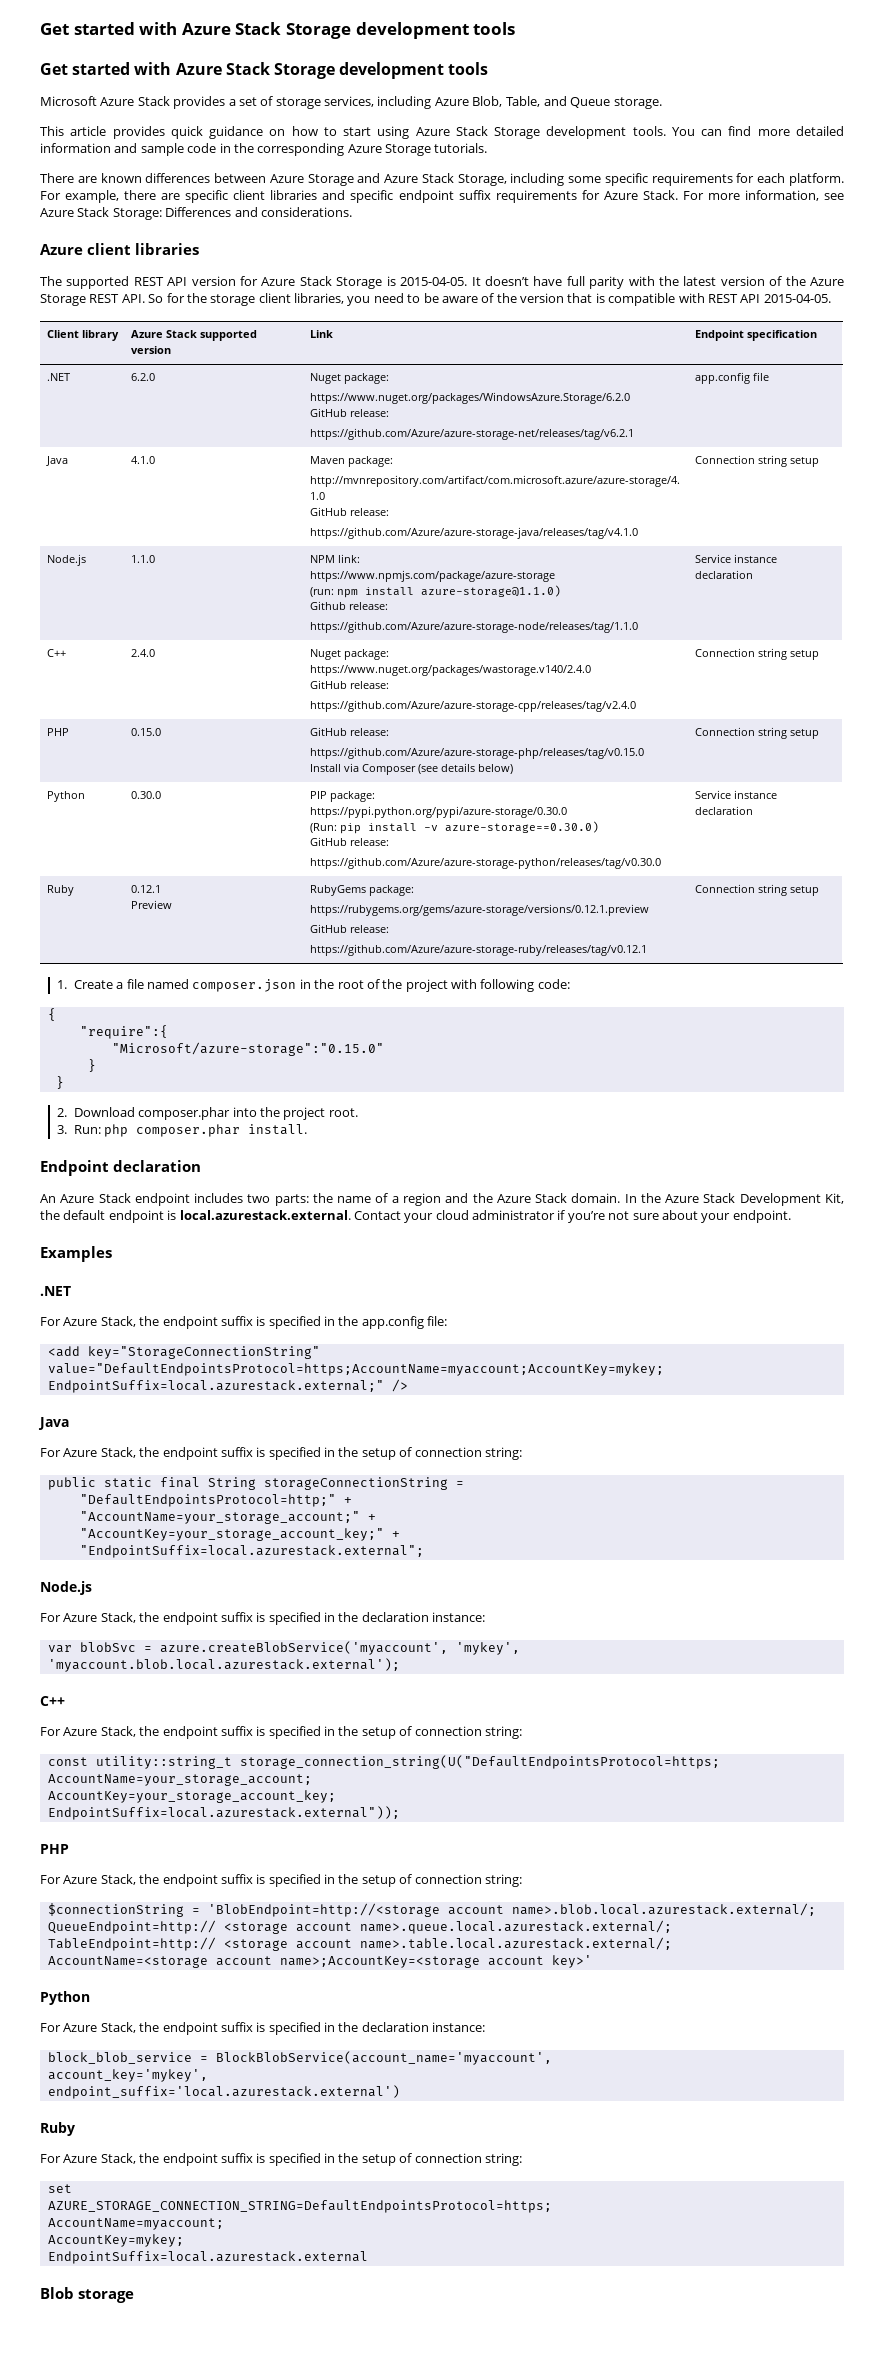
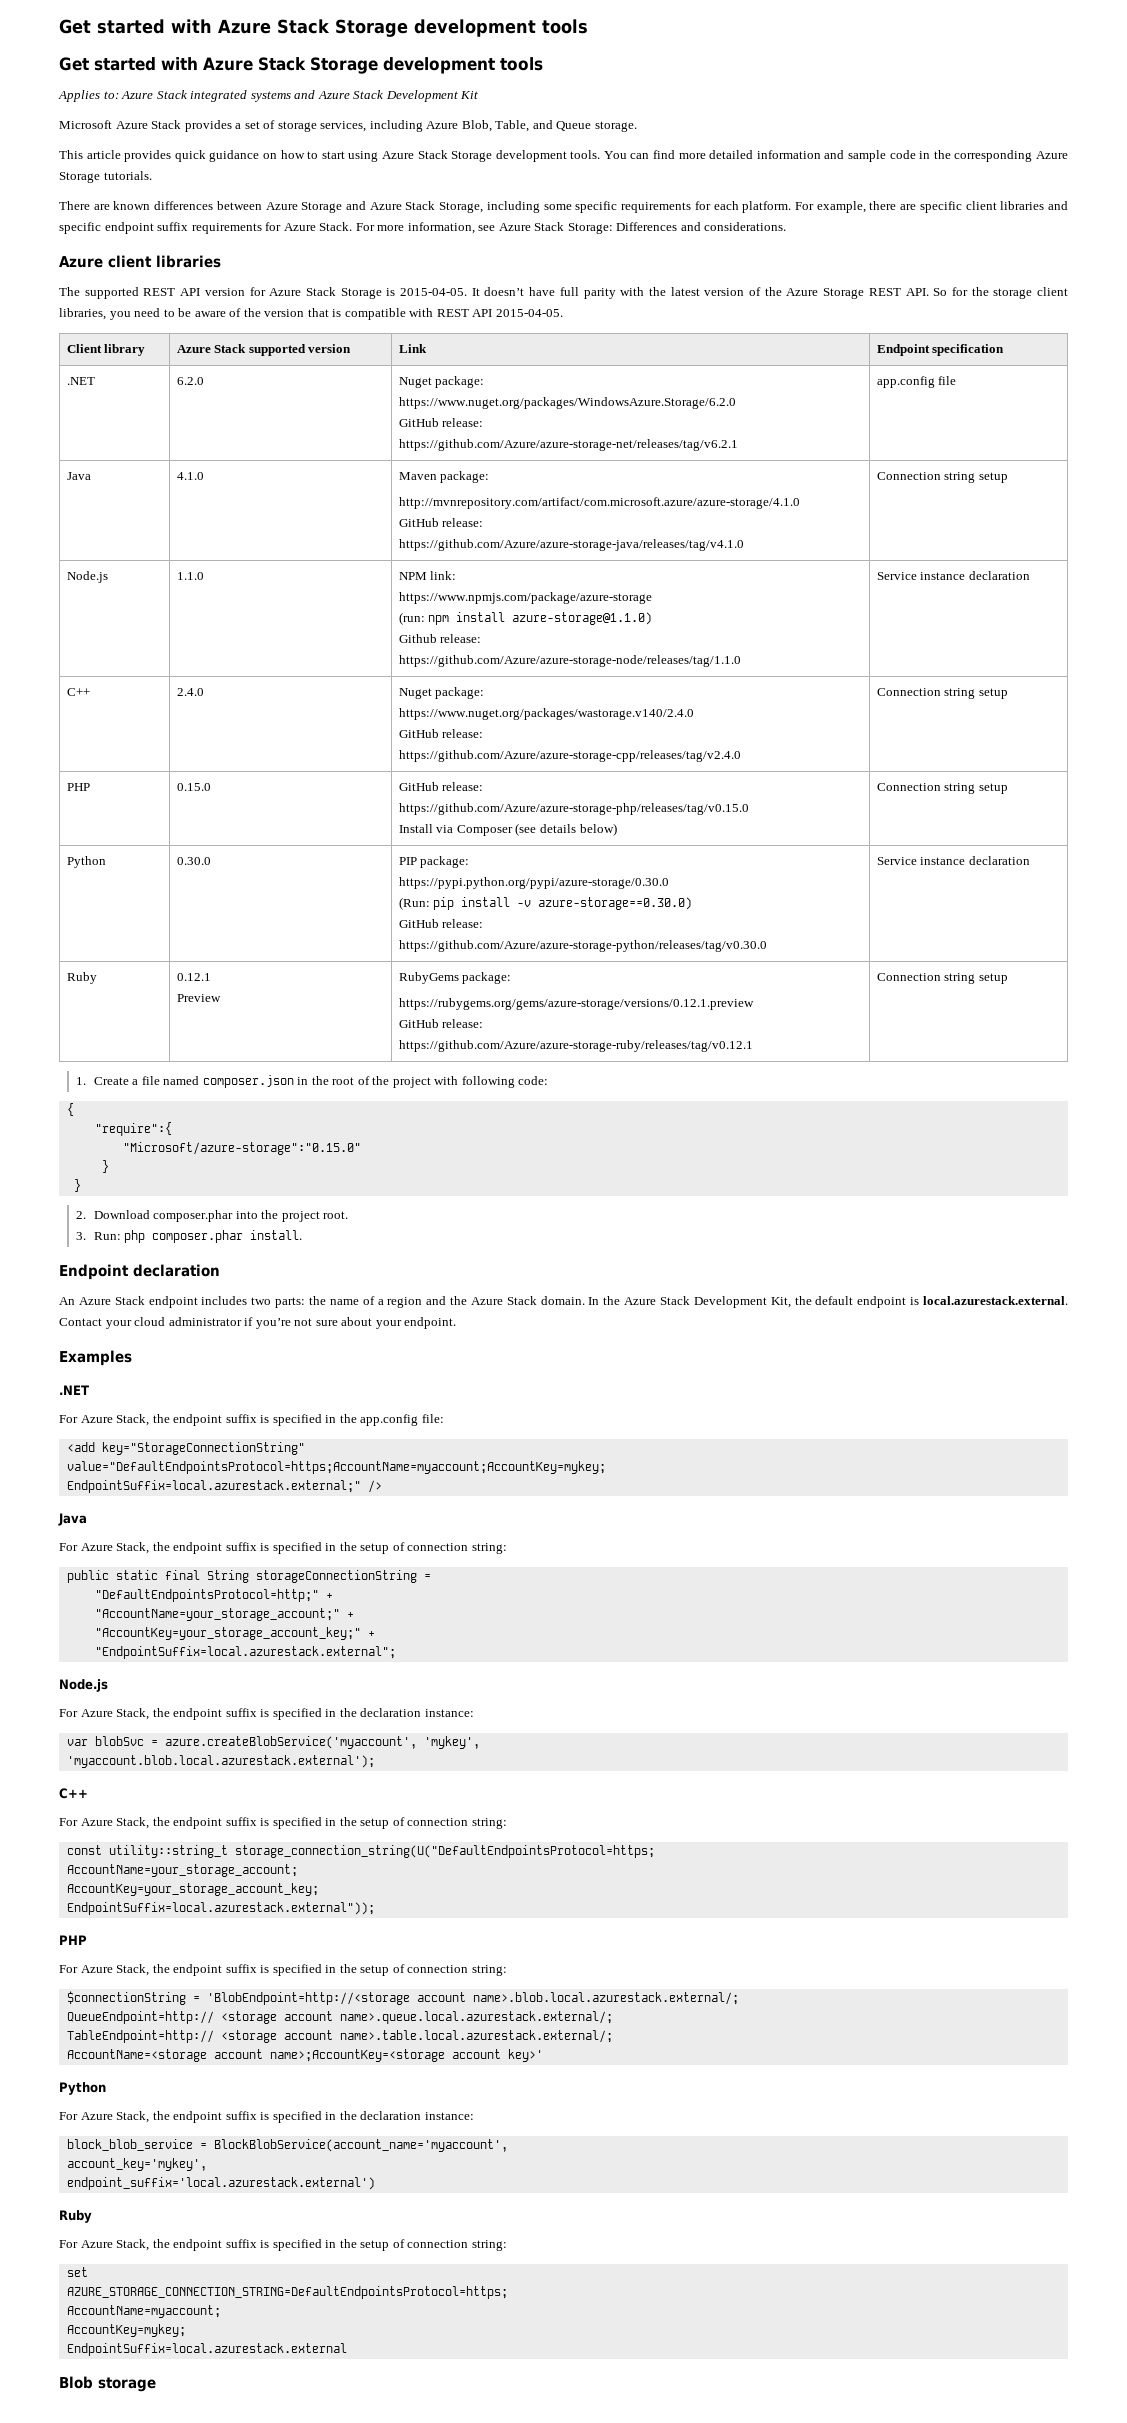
(489, 68) none -> [58,90,479,102] // Applies to: Azure Stack integrated systems and Azure Stack Development Kit

